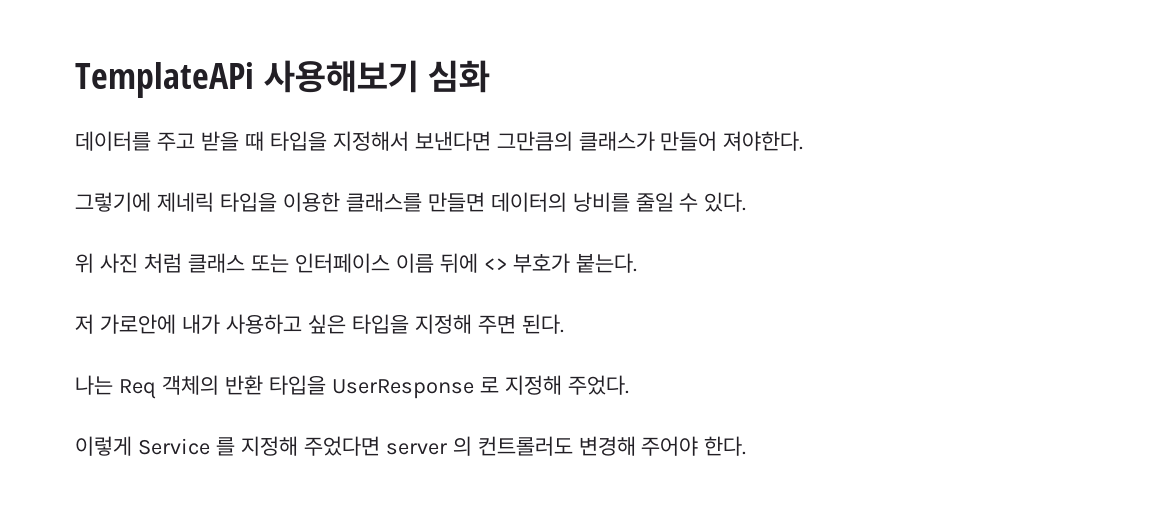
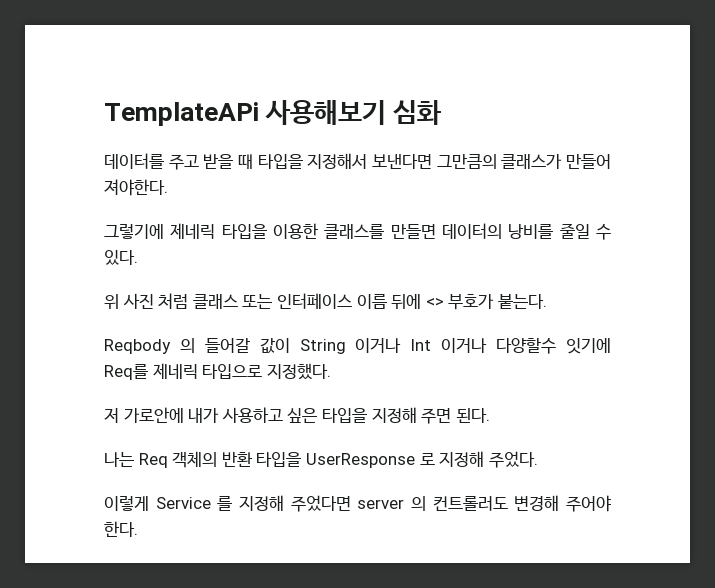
(638, 263) none -> [104,337,612,354] [104,363,331,380] // Reqbody 의 들어갈 값이 String 이거나 Int 이거나 다양할수 잇기에 Req를 제네릭 타입으로 지정했다.

